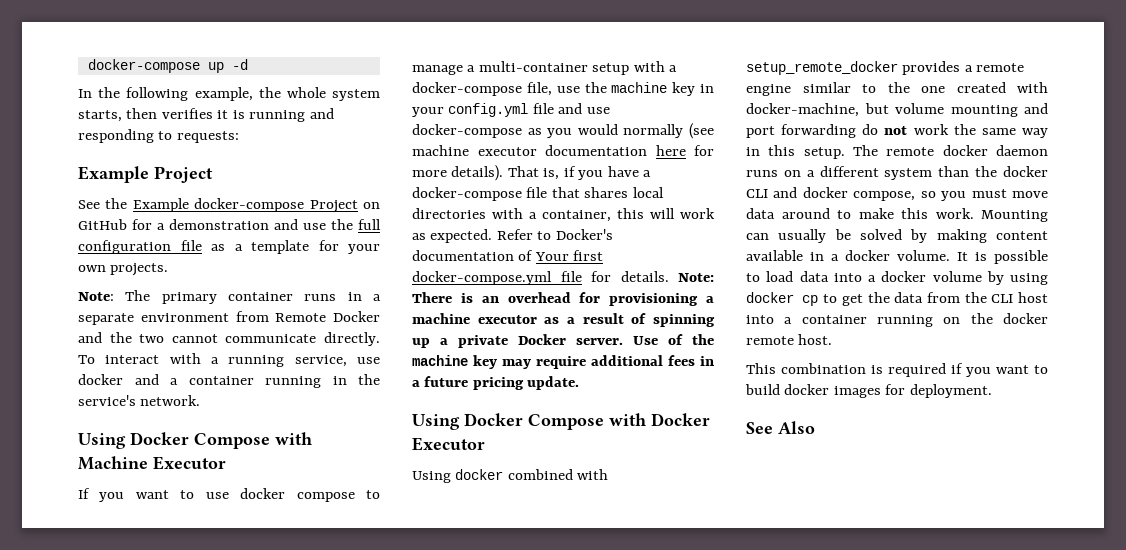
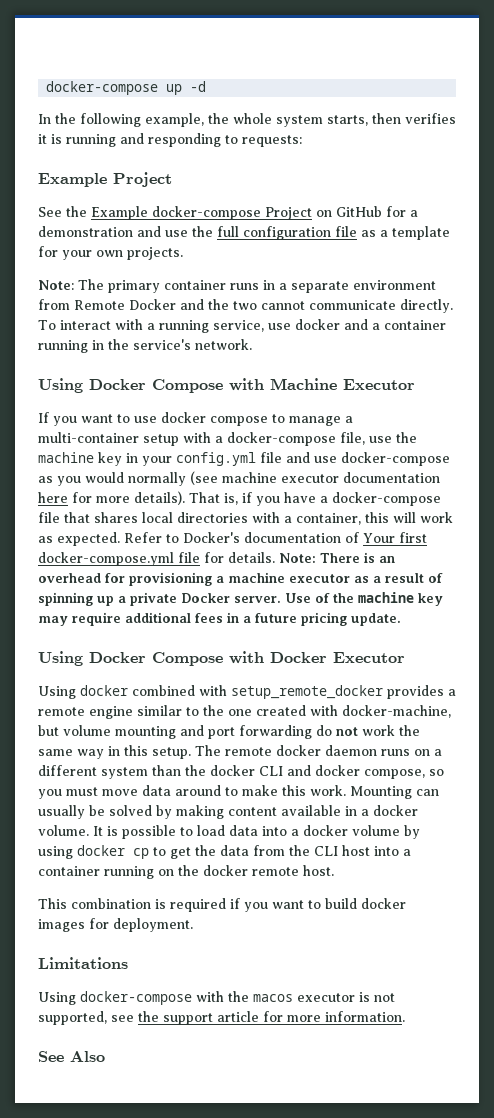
(992, 391) none -> [38,957,128,969] [38,991,395,1005] [38,1011,405,1025] // Limitations // Using docker-compose with the macos executor is not supported, see the support article for more information.

